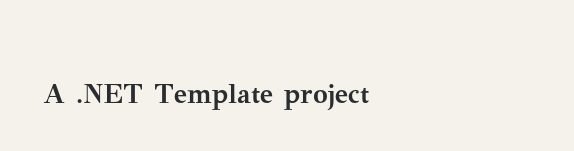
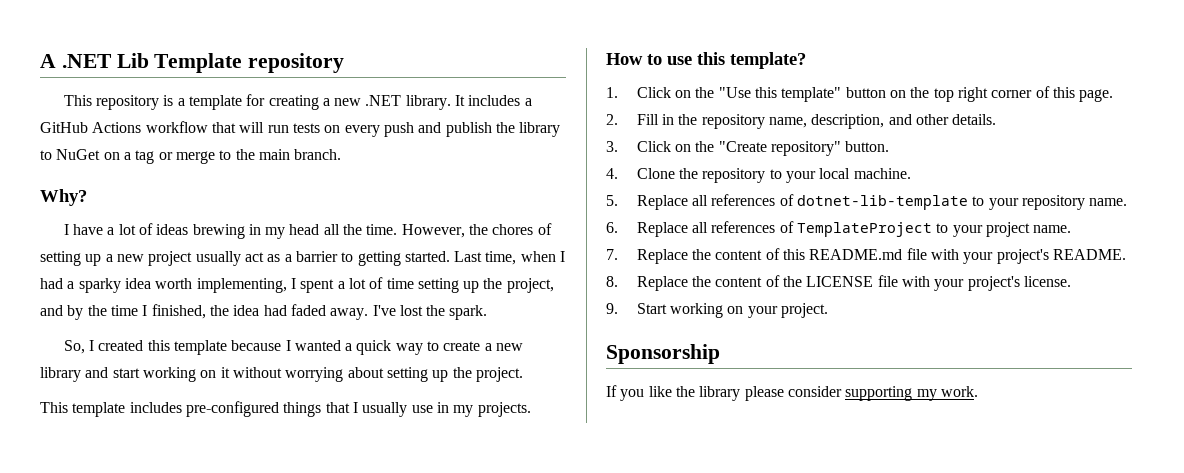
[154,84,369,110] Template project -> [116,53,345,73] [63,94,532,110] [40,121,561,137] [40,149,342,164] [40,189,87,206] [63,223,552,239] [40,251,566,266] [40,277,554,293] [40,304,488,320] [63,340,524,355] [40,367,523,382] [40,401,531,417] [606,52,806,69] [606,86,1114,102] [606,114,997,129] [606,141,890,156] [606,168,911,183] [606,194,1128,210] [606,221,1072,237] [606,248,1126,264] [606,275,1071,291] [606,303,829,318] [606,344,720,364] [606,385,978,401] Lib Template repository // This repository is a template for creating a new .NET library. It includes a GitHub Actions workflow that will run tests on every push and publish the library to NuGet on a tag or merge to the main branch. // Why? // I have a lot of ideas brewing in my head all the time. However, the chores of setting up a new project usually act as a barrier to getting started. Last time, when I had a sparky idea worth implementing, I spent a lot of time setting up the project, and by the time I finished, the idea had faded away. I've lost the spark. // So, I created this template because I wanted a quick way to create a new library and start working on it without worrying about setting up the project. // This template includes pre-configured things that I usually use in my projects. // How to use this template? // 1. Click on the "Use this template" button on the top right corner of this page. // 2. Fill in the repository name, description, and other details. // 3. Click on the "Create repository" button. // 4. Clone the repository to your local machine. // 5. Replace all references of dotnet-lib-template to your repository name. // 6. Replace all references of TemplateProject to your project name. // 7. Replace the content of this README.md file with your project's README. // 8. Replace the content of the LICENSE file with your project's license. // 9. Start working on your project. // Sponsorship // If you like the library please consider supporting my work.

